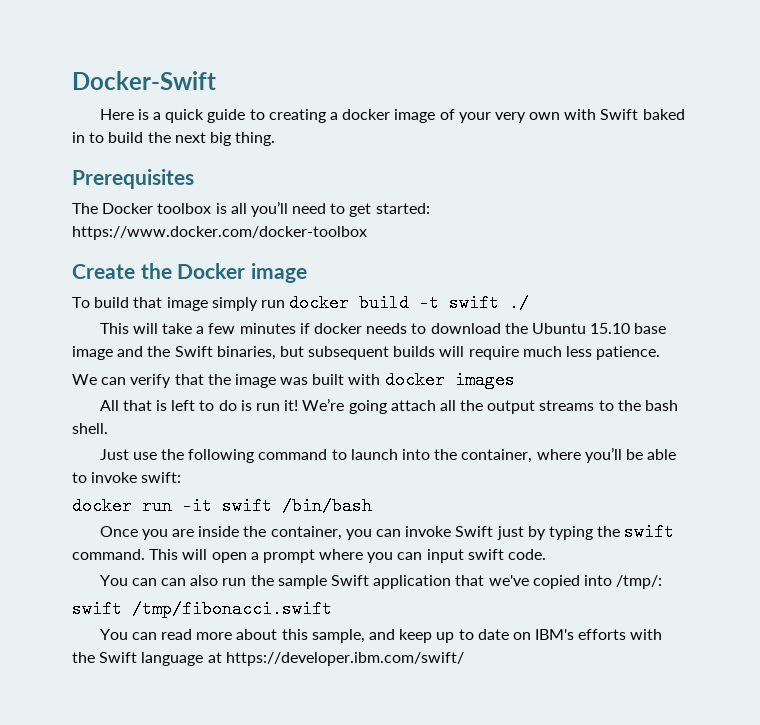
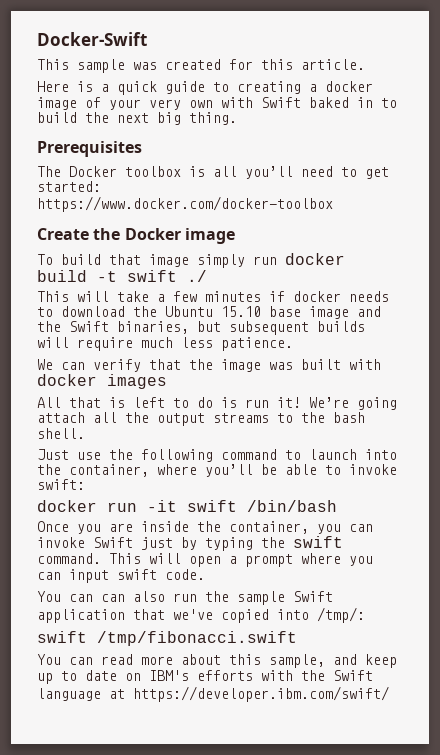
(216, 80) none -> [37,59,365,73] // This sample was created for this article.

